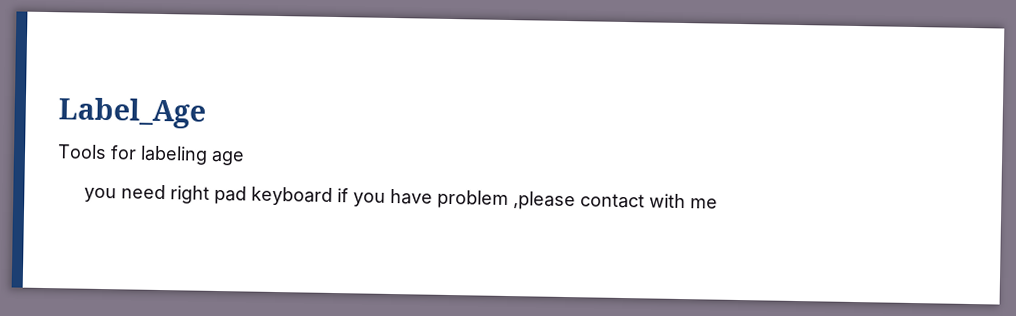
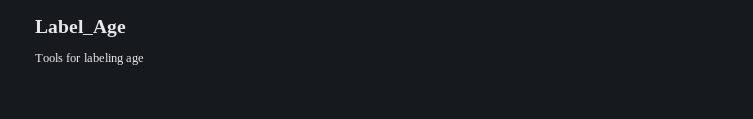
[84,184,719,211] // you need right pad keyboard if you have problem ,please contact with me -> (145, 60) none

